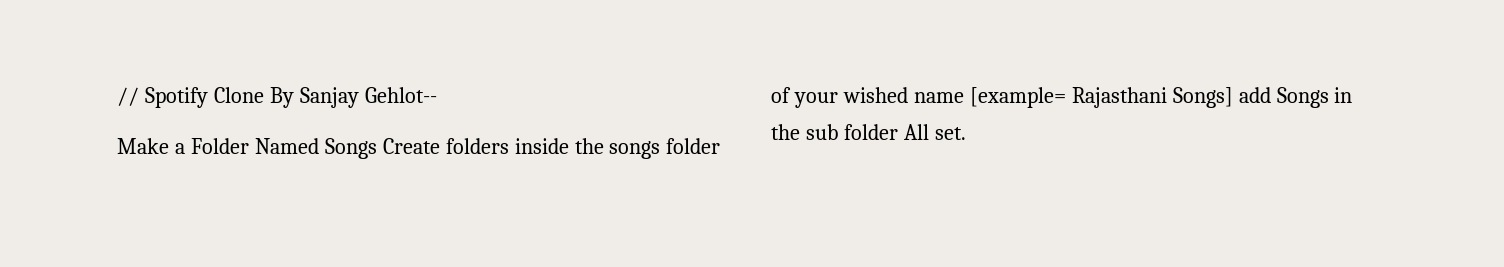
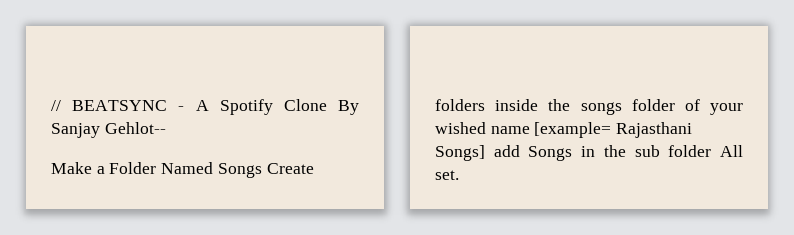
[117,87,139,106] // -> [51,100,209,111] // BEATSYNC - A

